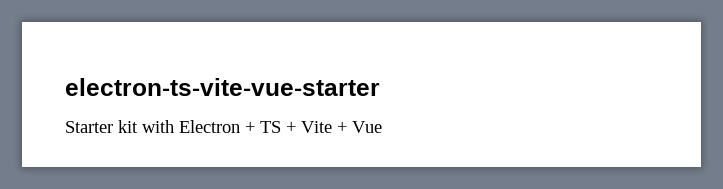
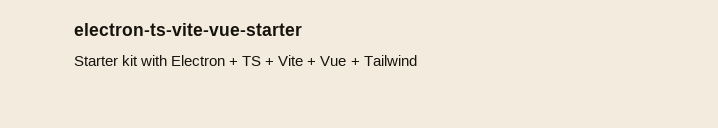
(382, 127) none -> [350,55,417,66] + Tailwind

